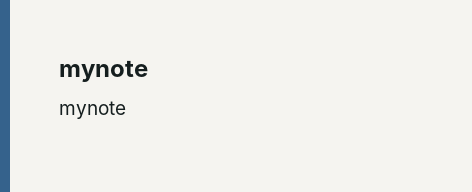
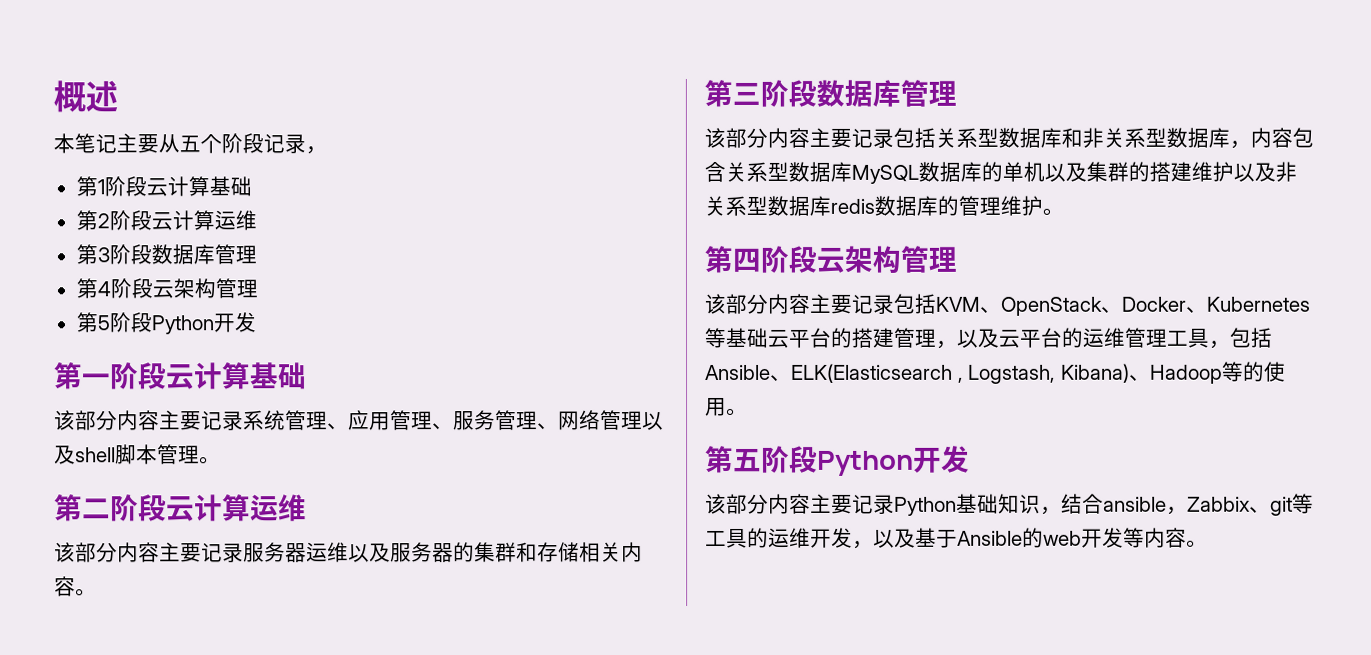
[59,60,148,82] [59,101,126,119] mynote // mynote -> [53,80,118,113] [53,133,327,155] [75,176,252,197] [75,210,257,231] [75,244,257,265] [75,278,258,299] [75,312,257,335] [54,362,307,390] [54,410,664,431] [54,444,221,465] [54,494,307,522] [54,542,643,563] [54,576,97,597] [704,79,957,107] [704,127,1314,149] [704,161,1297,184] [704,195,1064,216] [704,245,957,274] [704,293,1310,316] [705,327,1273,349] [705,361,1286,384] [705,397,748,416] [705,445,970,476] [705,493,1314,516] [705,527,1208,549] 概述 // 本笔记主要从五个阶段记录， // 第1阶段云计算基础 // 第2阶段云计算运维 // 第3阶段数据库管理 // 第4阶段云架构管理 // 第5阶段Python开发 // 第一阶段云计算基础 // 该部分内容主要记录系统管理、应用管理、服务管理、网络管理以及shell脚本管理。 // 第二阶段云计算运维 // 该部分内容主要记录服务器运维以及服务器的集群和存储相关内容。 // 第三阶段数据库管理 // 该部分内容主要记录包括关系型数据库和非关系型数据库，内容包含关系型数据库MySQL数据库的单机以及集群的搭建维护以及非关系型数据库redis数据库的管理维护。 // 第四阶段云架构管理 // 该部分内容主要记录包括KVM、OpenStack、Docker、Kubernetes等基础云平台的搭建管理，以及云平台的运维管理工具，包括Ansible、ELK(Elasticsearch , Logstash, Kibana)、Hadoop等的使用。 // 第五阶段Python开发 // 该部分内容主要记录Python基础知识，结合ansible，Zabbix、git等工具的运维开发，以及基于Ansible的web开发等内容。

